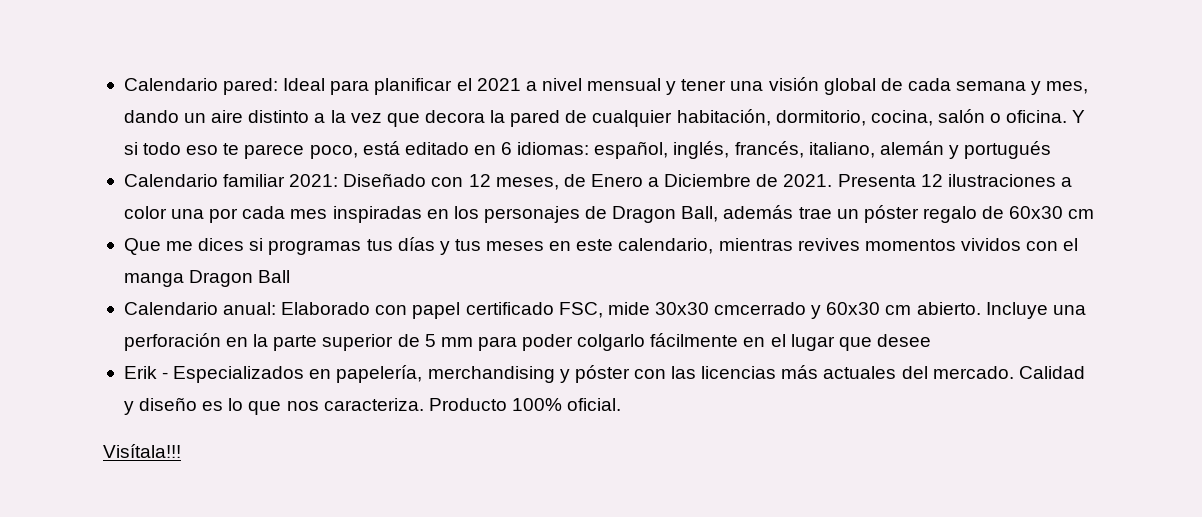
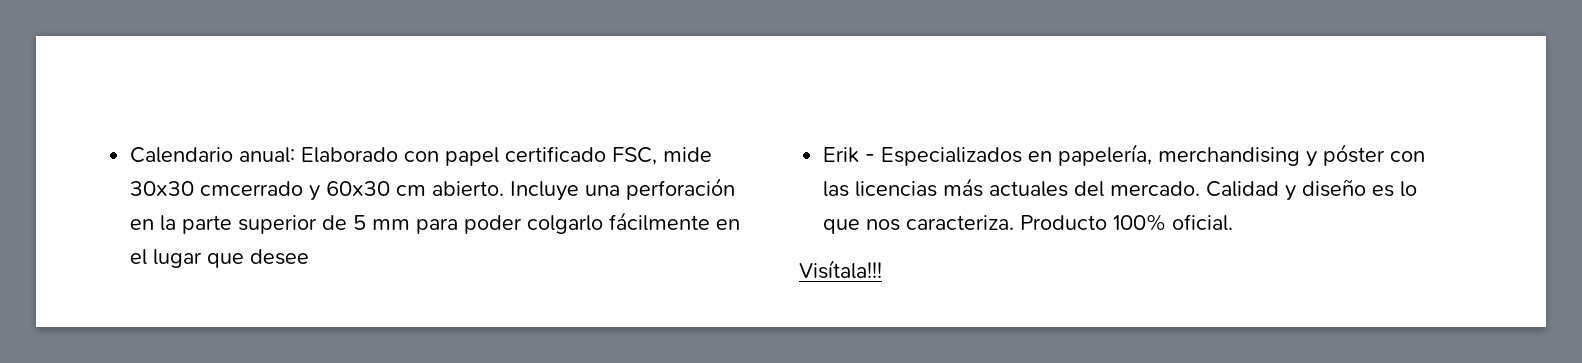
[123,77,1089,95] [123,109,1086,127] [123,141,1052,159] [123,173,1072,190] [123,205,1095,223] [123,237,1079,255] [123,270,291,287] [123,302,218,315] Calendario pared: Ideal para planificar el 2021 a nivel mensual y tener una visión global de cada semana y mes, dando un aire distinto a la vez que decora la pared de cualquier habitación, dormitorio, cocina, salón o oficina. Y si todo eso te parece poco, está editado en 6 idiomas: español, inglés, francés, italiano, alemán y portugués // Calendario familiar 2021: Diseñado con 12 meses, de Enero a Diciembre de 2021. Presenta 12 ilustraciones a color una por cada mes inspiradas en los personajes de Dragon Ball, además trae un póster regalo de 60x30 cm // Que me dices si programas tus días y tus meses en este calendario, mientras revives momentos vividos con el manga Dragon Ball // Calendario -> [130,147,234,163] Calendario

